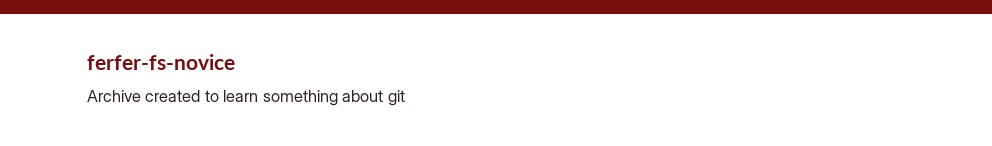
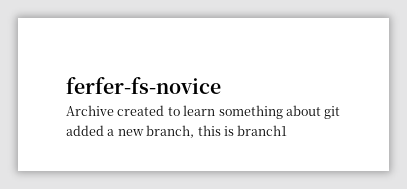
(405, 98) none -> [66,125,288,138] // added a new branch, this is branch1

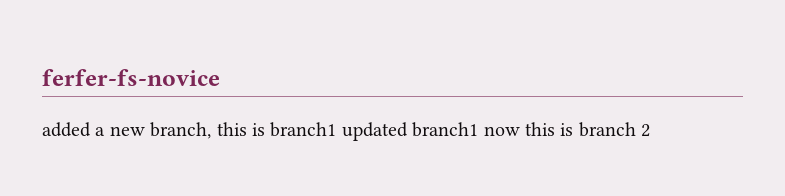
[66,105,341,119] // Archive created to learn something about git -> (220, 77) none
(288, 130) none -> [341,122,651,141] updated branch1 now this is branch 2

